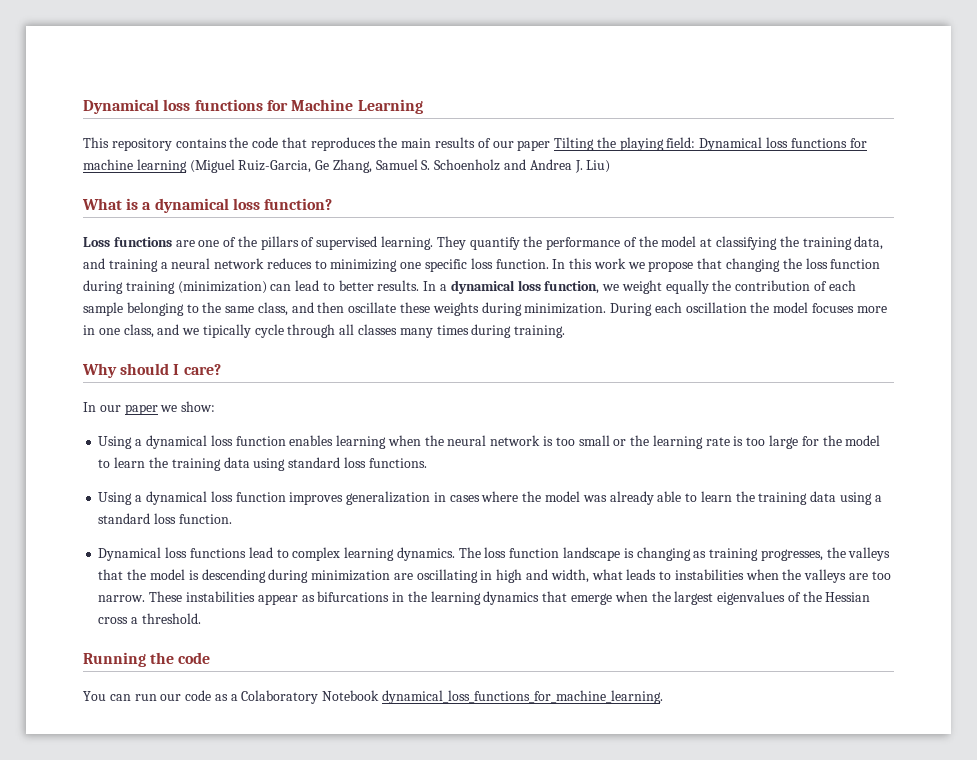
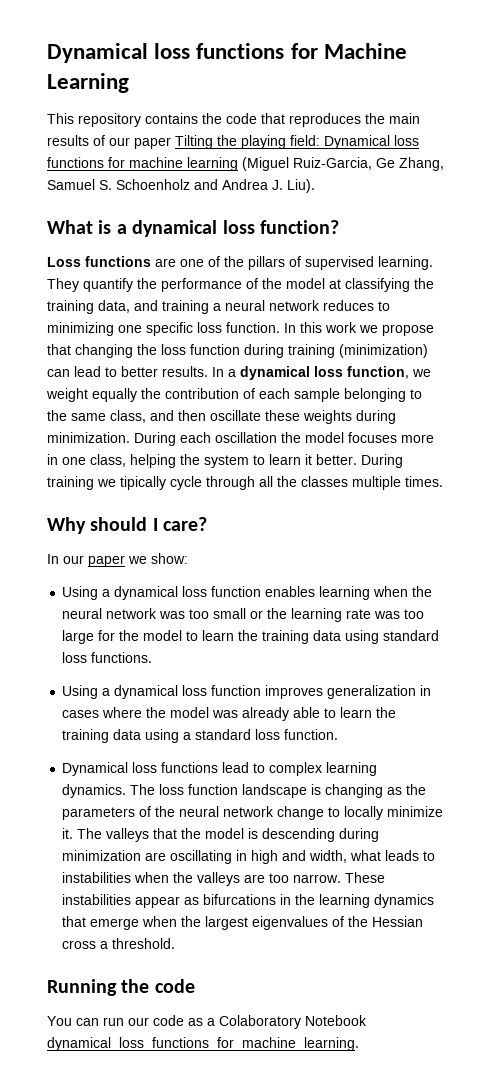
[586,160,611,173] Liu) -> [287,179,315,193] Liu).
[157,324,180,335] and -> [130,454,403,468] [47,476,94,490] helping the system to learn it better. During training
[358,324,566,338] classes many times during training. -> [277,476,443,490] the classes multiple times.
[542,436,553,446] is -> [159,611,186,619] was
[733,436,744,446] is -> [374,611,401,619] was
[709,547,846,561] training progresses, the -> [406,784,427,795] [62,806,444,820] [62,828,103,839] the parameters of the neural network change to locally minimize it. The

